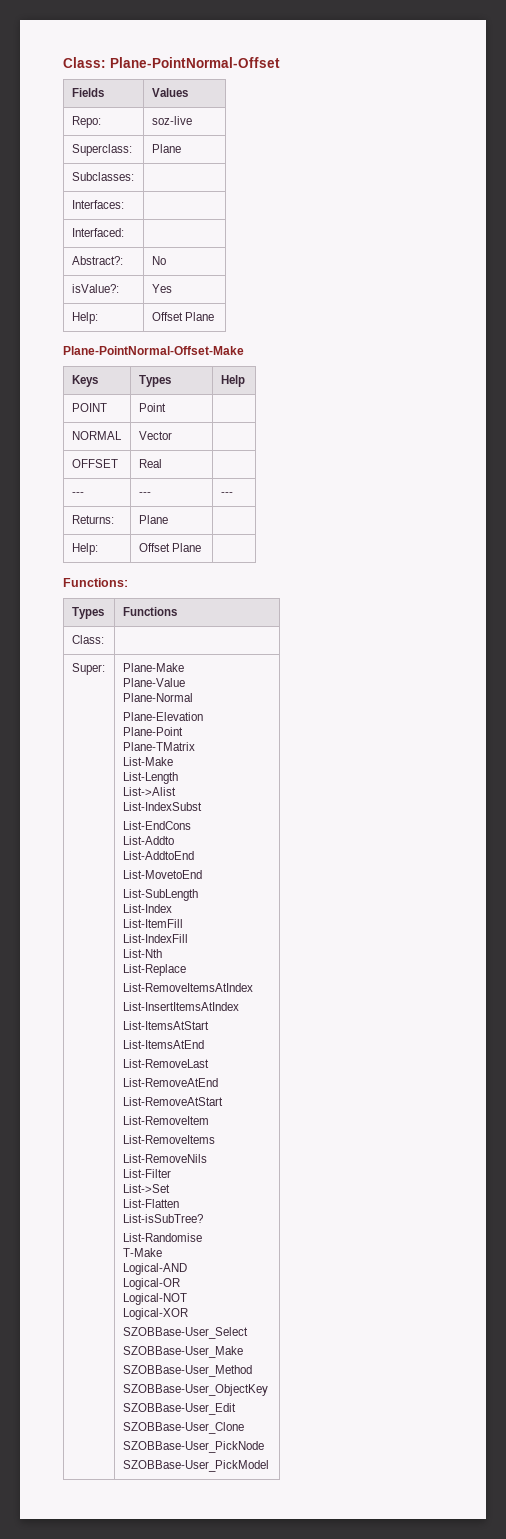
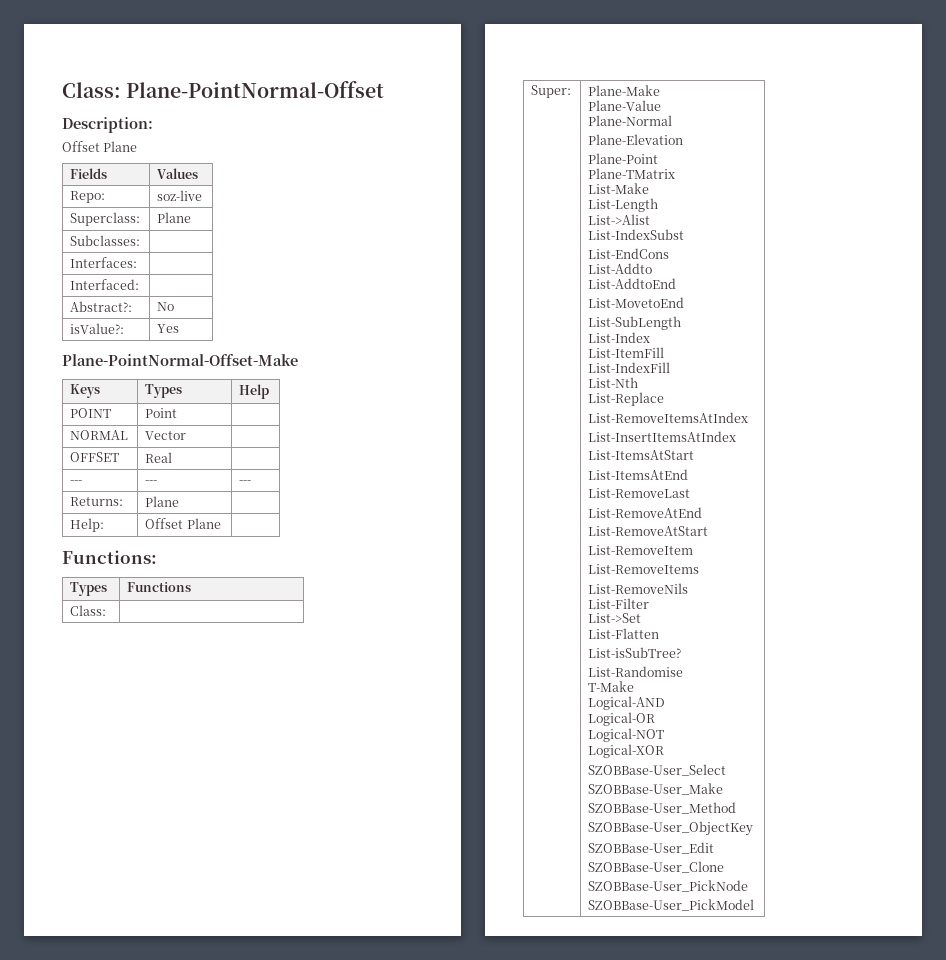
(280, 62) none -> [62,117,153,133] [62,141,138,152] // Description: // Offset Plane
[71,312,98,324] [151,312,215,321] // Help: | Offset Plane -> (180, 328) none

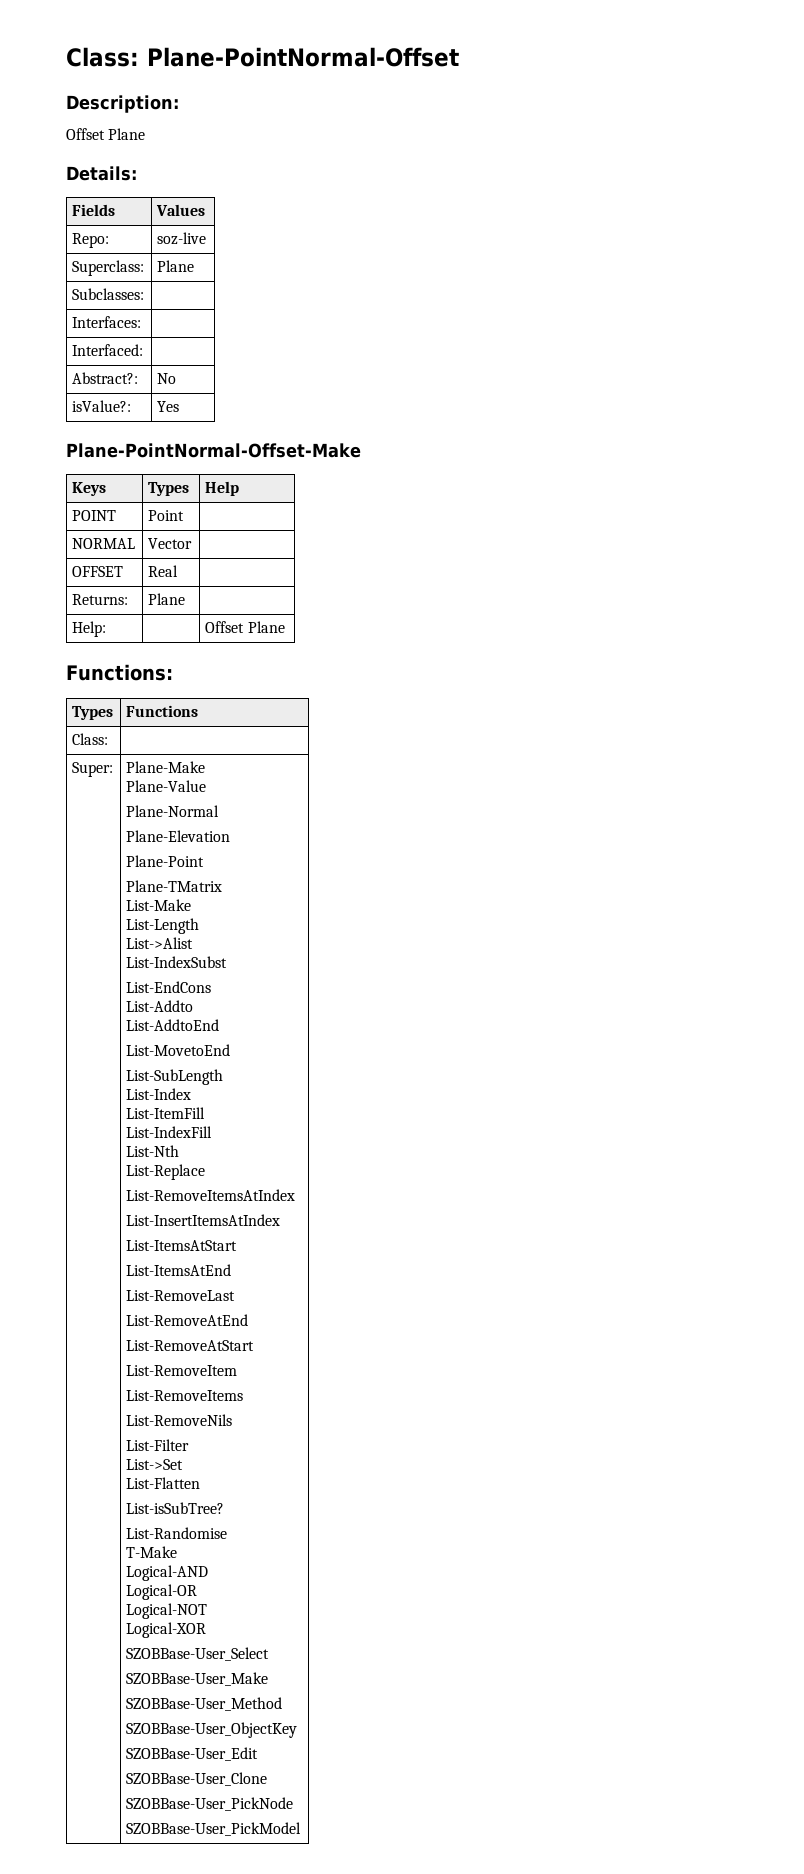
(138, 146) none -> [66,166,137,181] // Details:
[70,480,83,484] [145,480,158,484] [239,480,252,484] // --- | --- | --- -> (179, 571) none
[145,518,221,529] Offset Plane | -> [205,621,285,633] | Offset Plane

